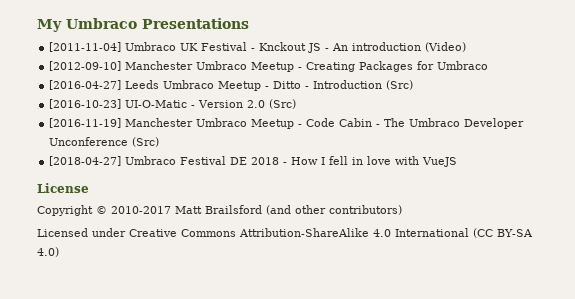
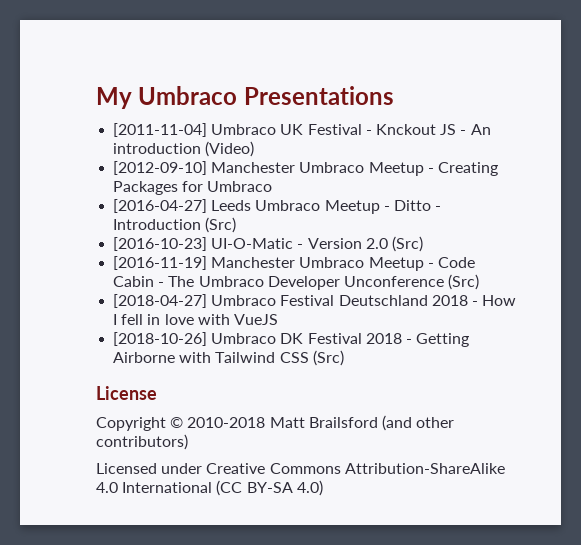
[230,157,248,165] DE -> [338,295,428,306] Deutschland
(458, 162) none -> [113,332,470,347] [113,350,344,366] // [2018-10-26] Umbraco DK Festival 2018 - Getting Airborne with Tailwind CSS (Src)
[111,206,171,214] 2010-2017 -> [187,417,266,428] 2010-2018

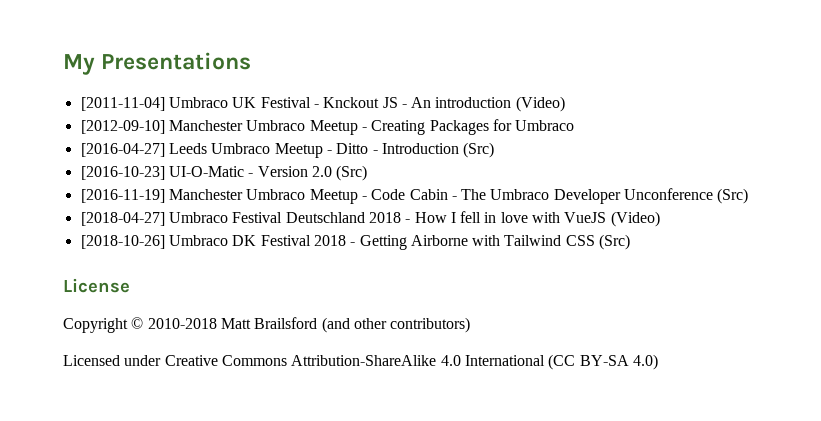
[138,86,238,105] Umbraco -> (95, 64) none
(278, 319) none -> [610,211,660,227] (Video)

